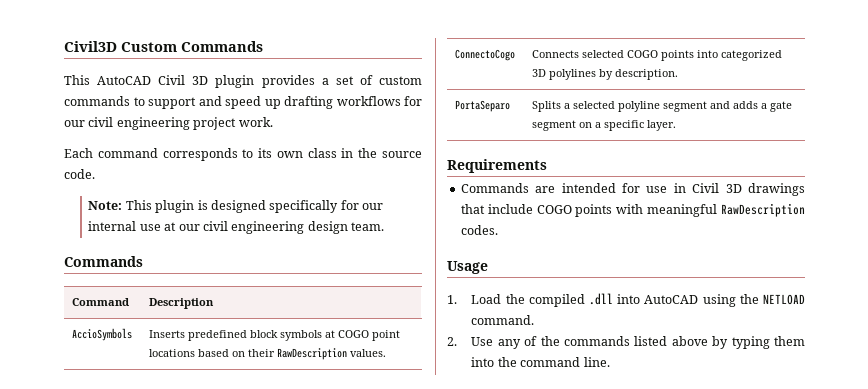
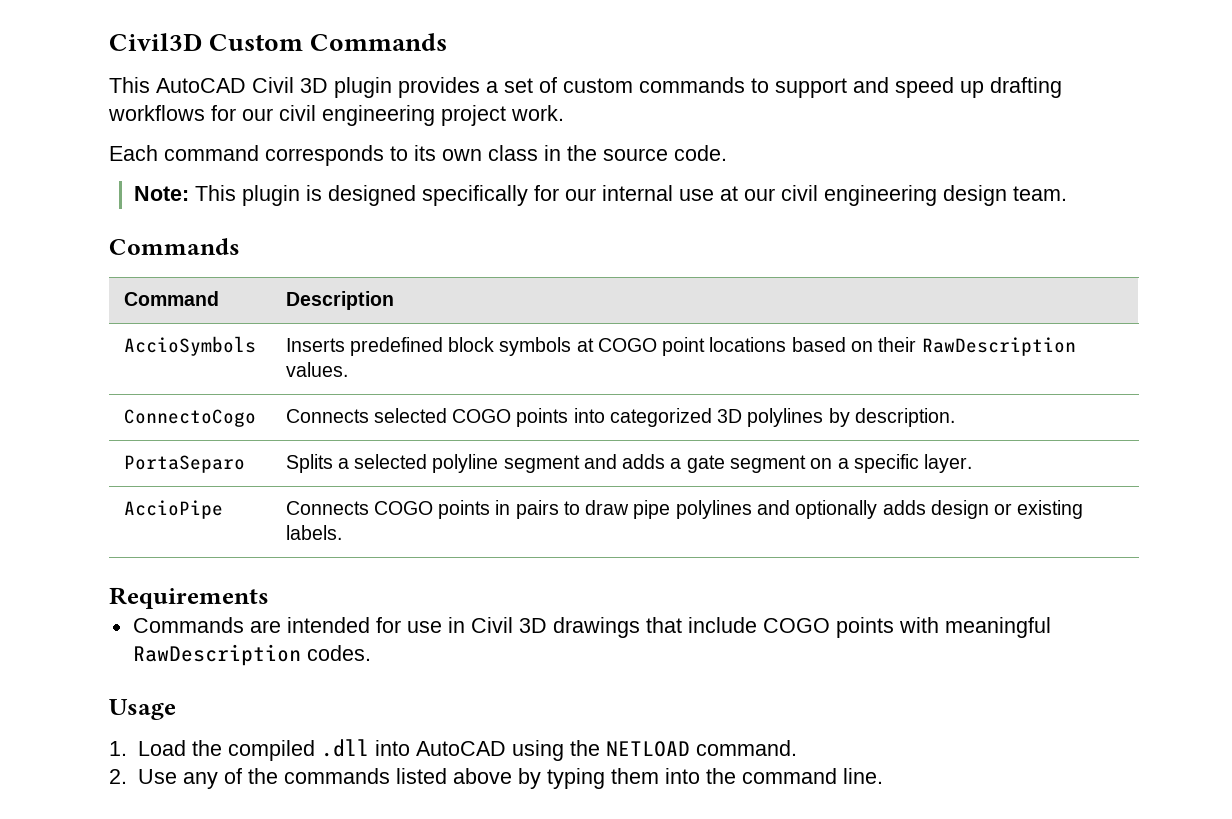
(677, 125) none -> [123,500,223,519] [285,500,1084,519] [285,525,342,540] // AccioPipe | Connects COGO points in pairs to draw pipe polylines and optionally adds design or existing labels.

